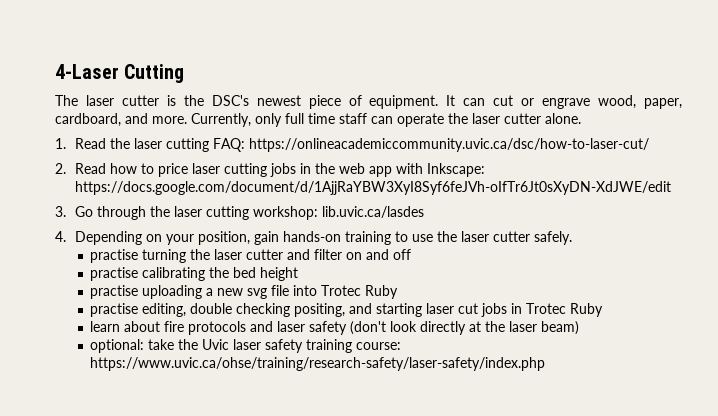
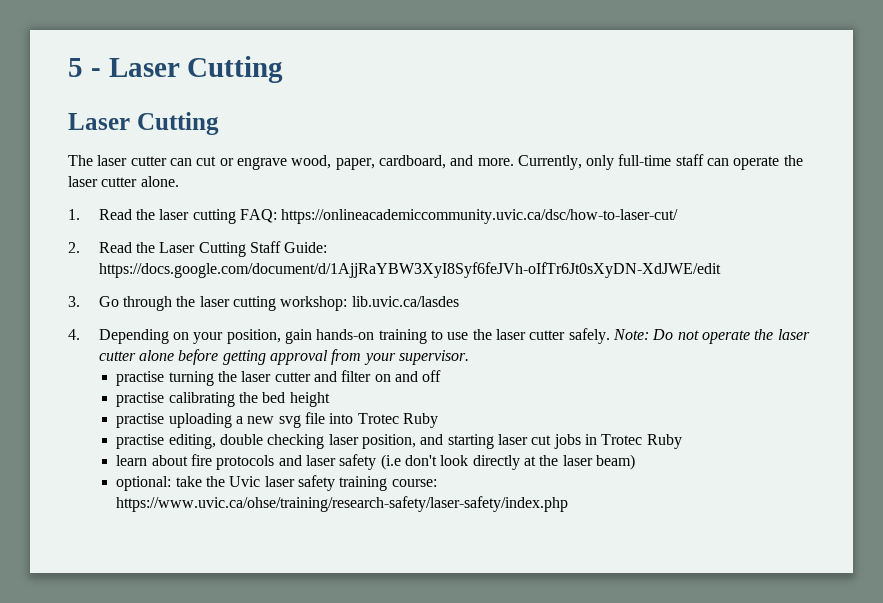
[55,64,119,79] 4-Laser -> [68,56,284,83] [68,113,130,130] 5 - Laser Cutting // Laser
[166,95,456,109] is the DSC's newest piece of equipment. It -> (167, 161) none
[285,113,335,124] full time -> [618,154,672,166] full-time
[110,163,486,177] how to price laser cutting jobs in the web app with Inkscape: -> [136,241,328,257] the Laser Cutting Staff Guide:
(573, 238) none -> [612,329,810,344] [98,349,470,365] Note: Do not operate the laser cutter alone before getting approval from your supervisor.
[294,303,346,317] positing, -> [328,434,417,449] laser position,
[350,321,387,335] (don't -> [380,454,437,470] (i.e don't

